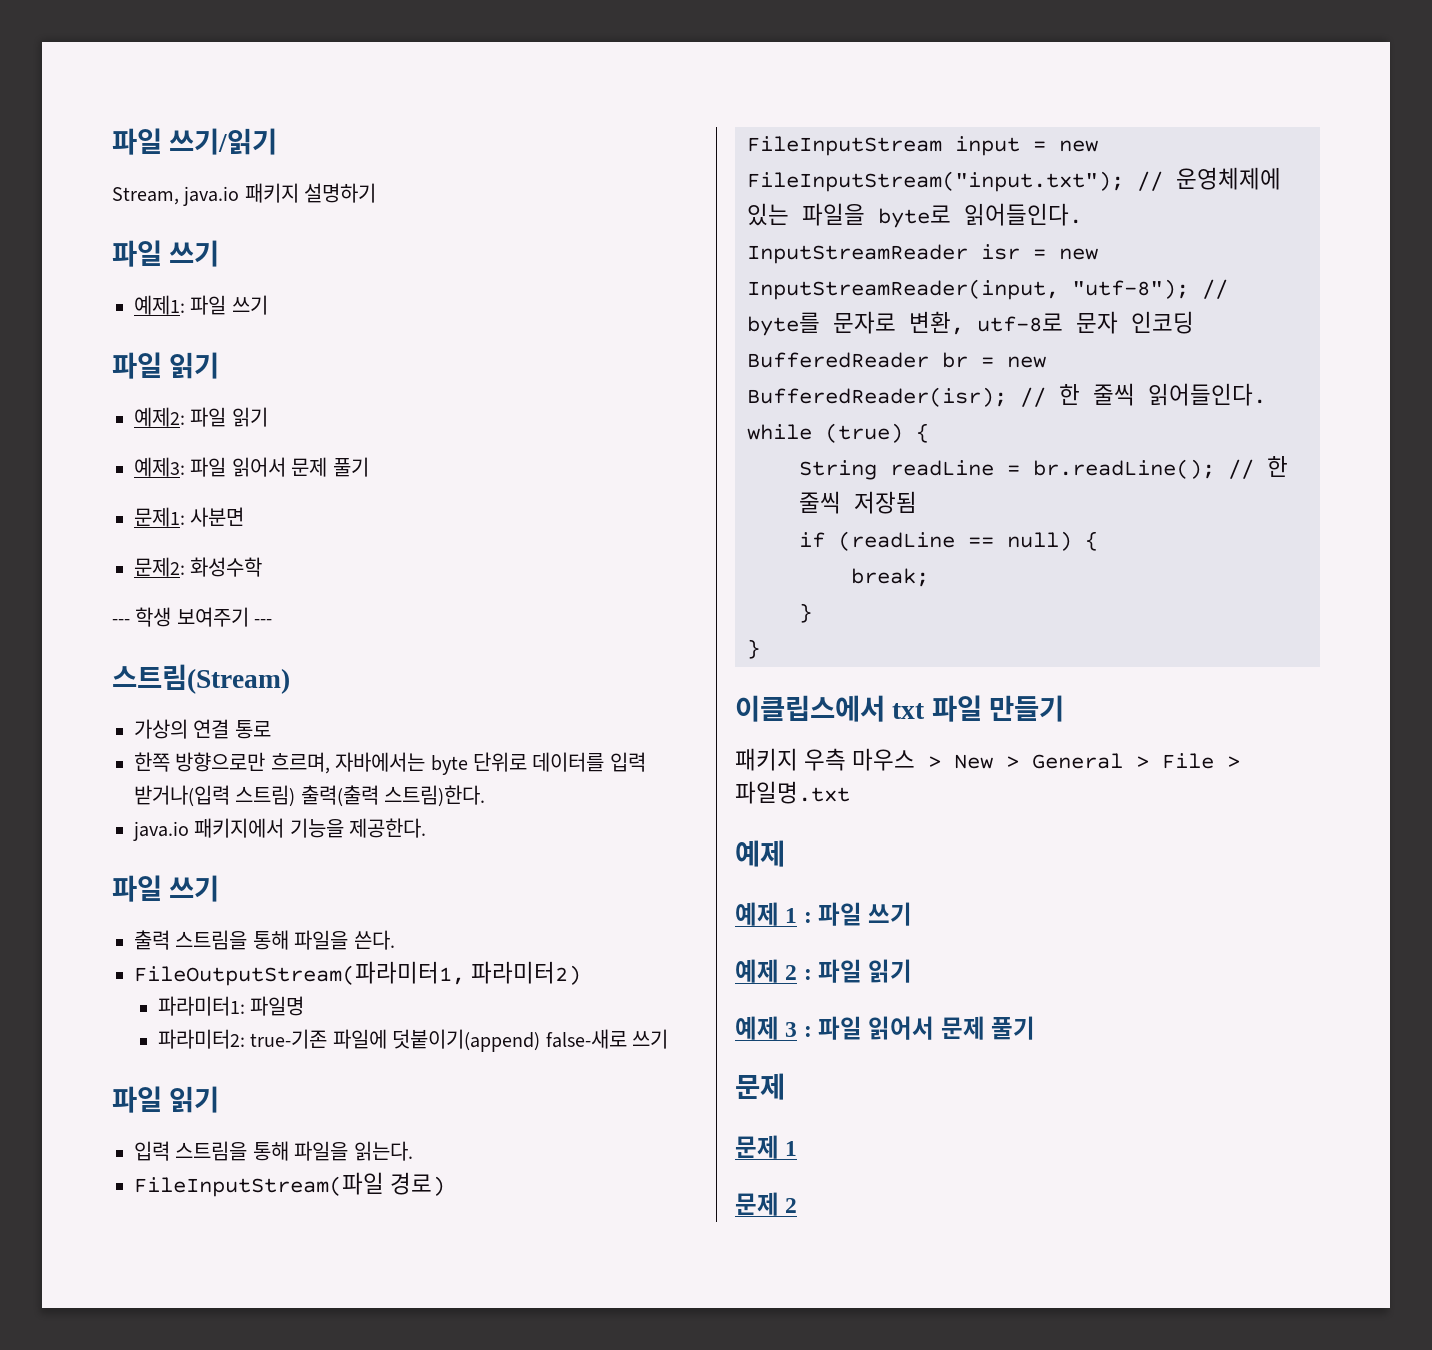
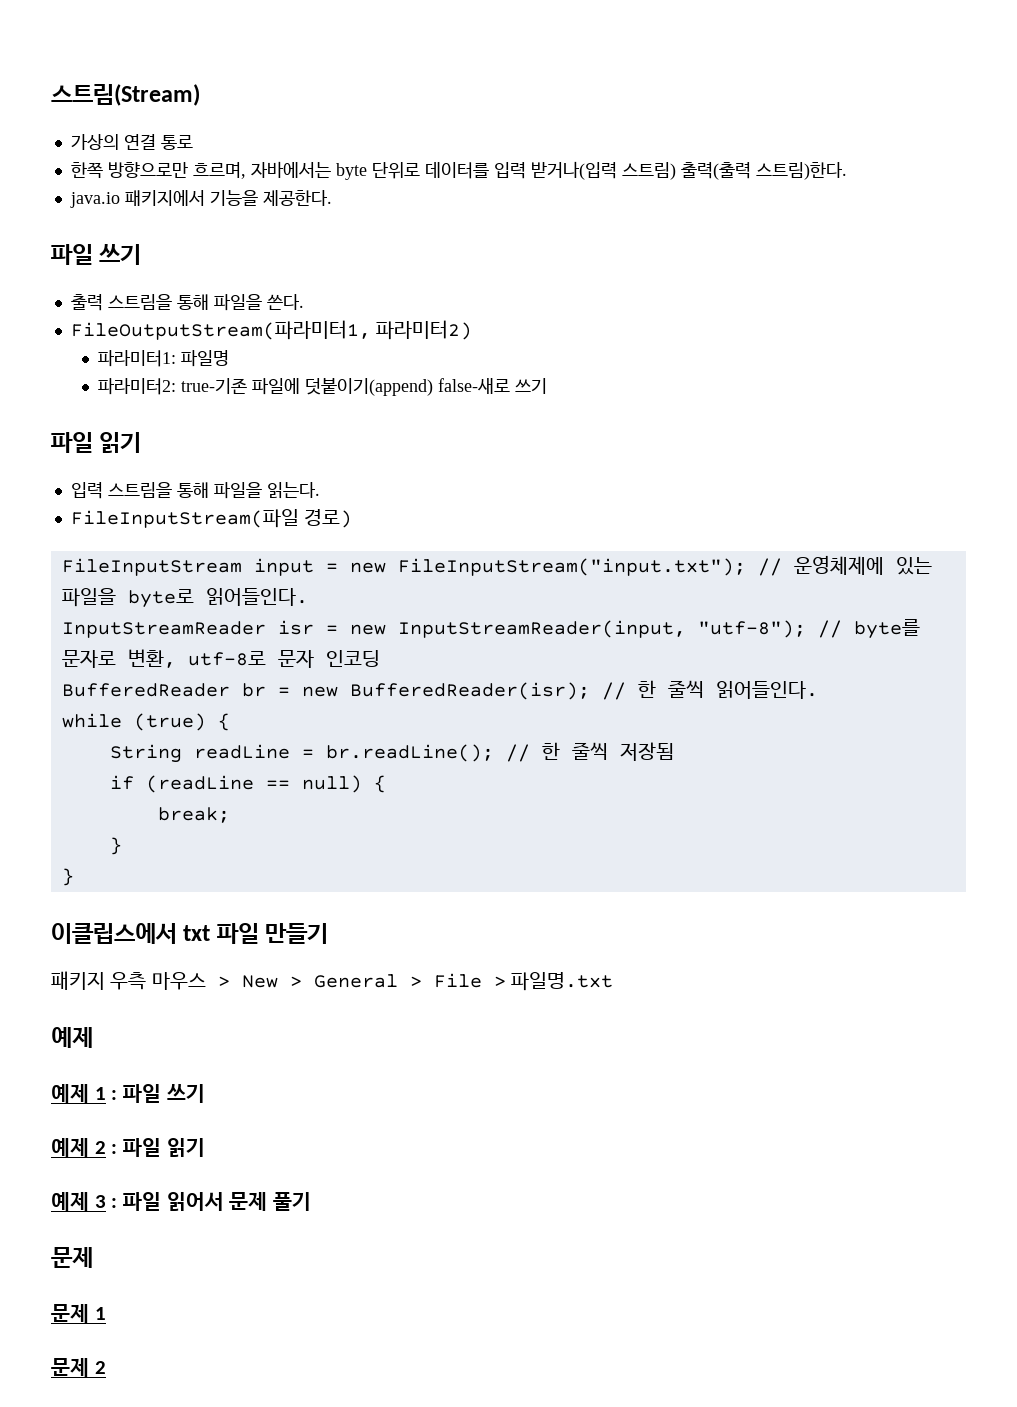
[112,128,278,155] [112,183,377,206] [112,240,220,267] [134,295,268,315] [112,352,220,379] [134,407,268,427] [134,457,369,477] [134,507,245,527] [134,557,263,577] [112,607,273,627] 파일 쓰기/읽기 // Stream, java.io 패키지 설명하기 // 파일 쓰기 // 예제1: 파일 쓰기 // 파일 읽기 // 예제2: 파일 읽기 // 예제3: 파일 읽어서 문제 풀기 // 문제1: 사분면 // 문제2: 화성수학 // --- 학생 보여주기 --- // -> (51, 95) none

